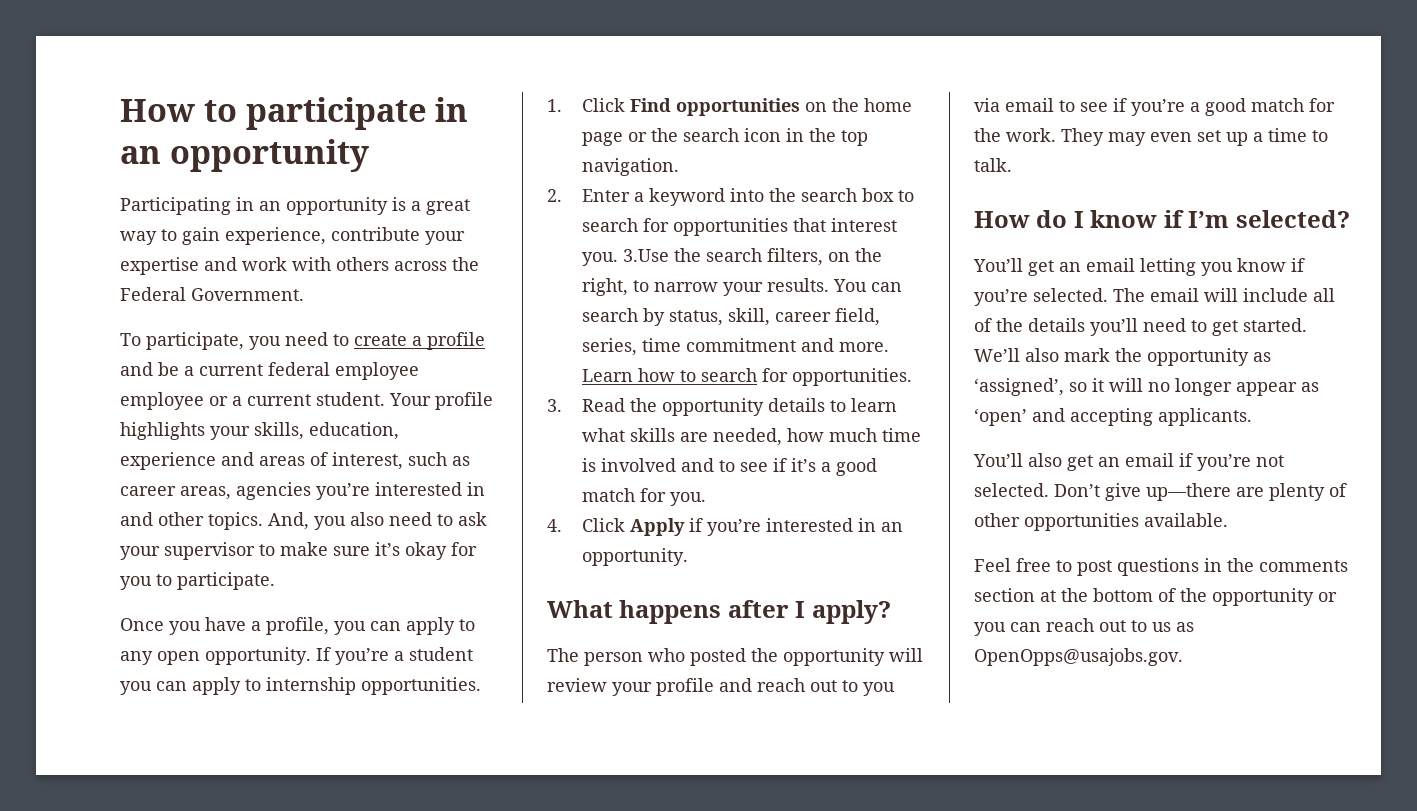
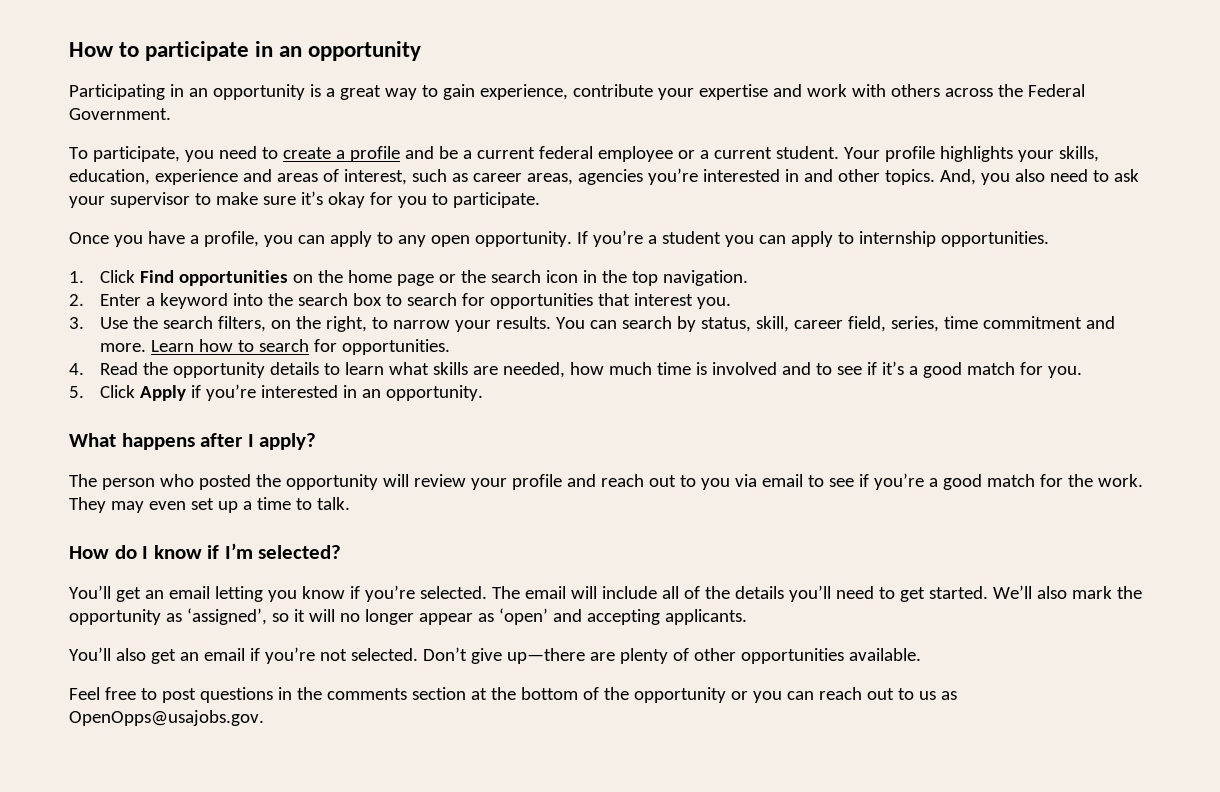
[120,392,204,410] employee -> (673, 154) none
[622,249,669,262] 3.Use -> [69,317,128,329] // 3. Use
[547,399,562,412] 3. -> [69,363,84,375] 4.
[547,519,562,532] 4. -> [69,386,84,398] 5.

